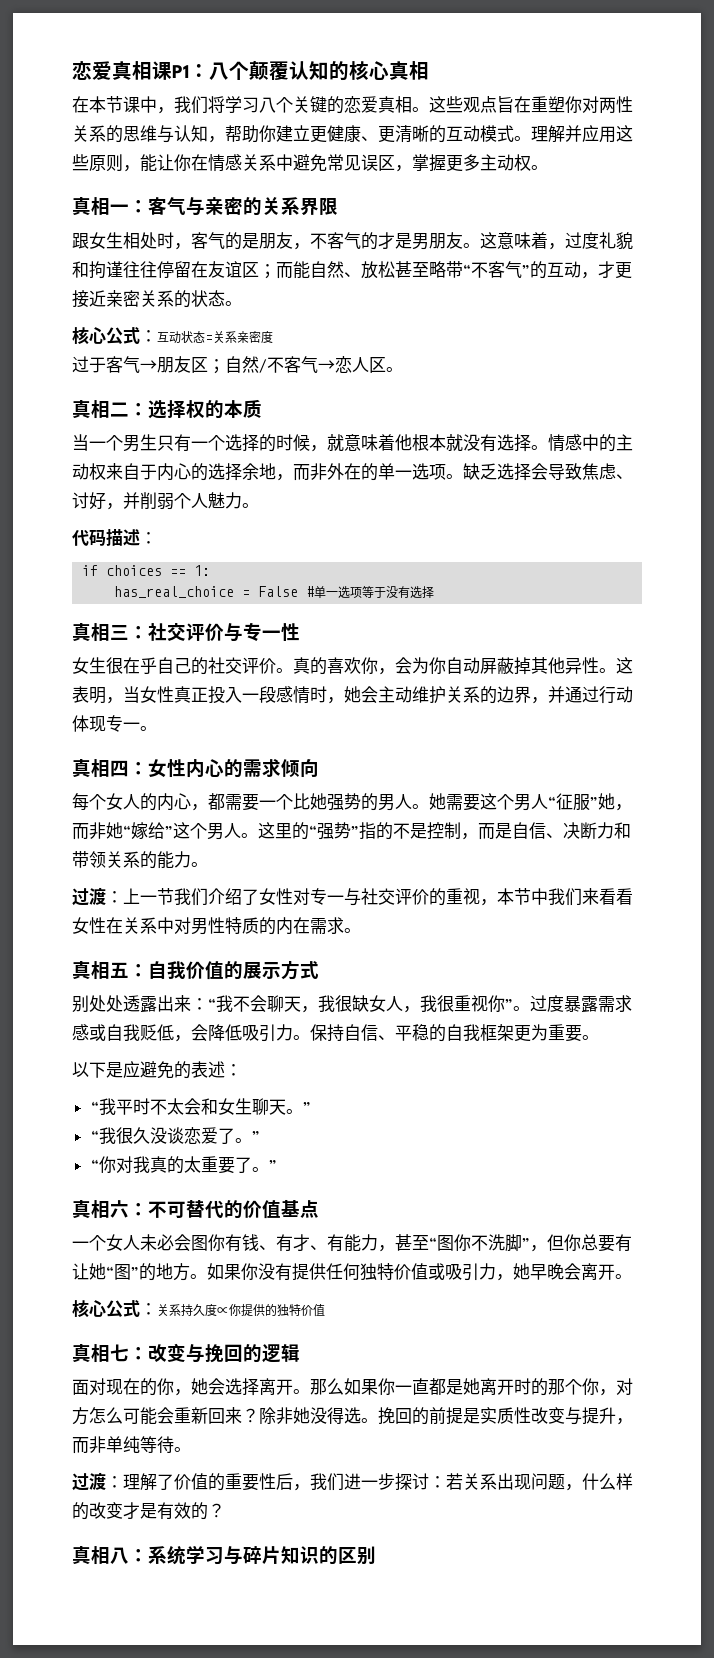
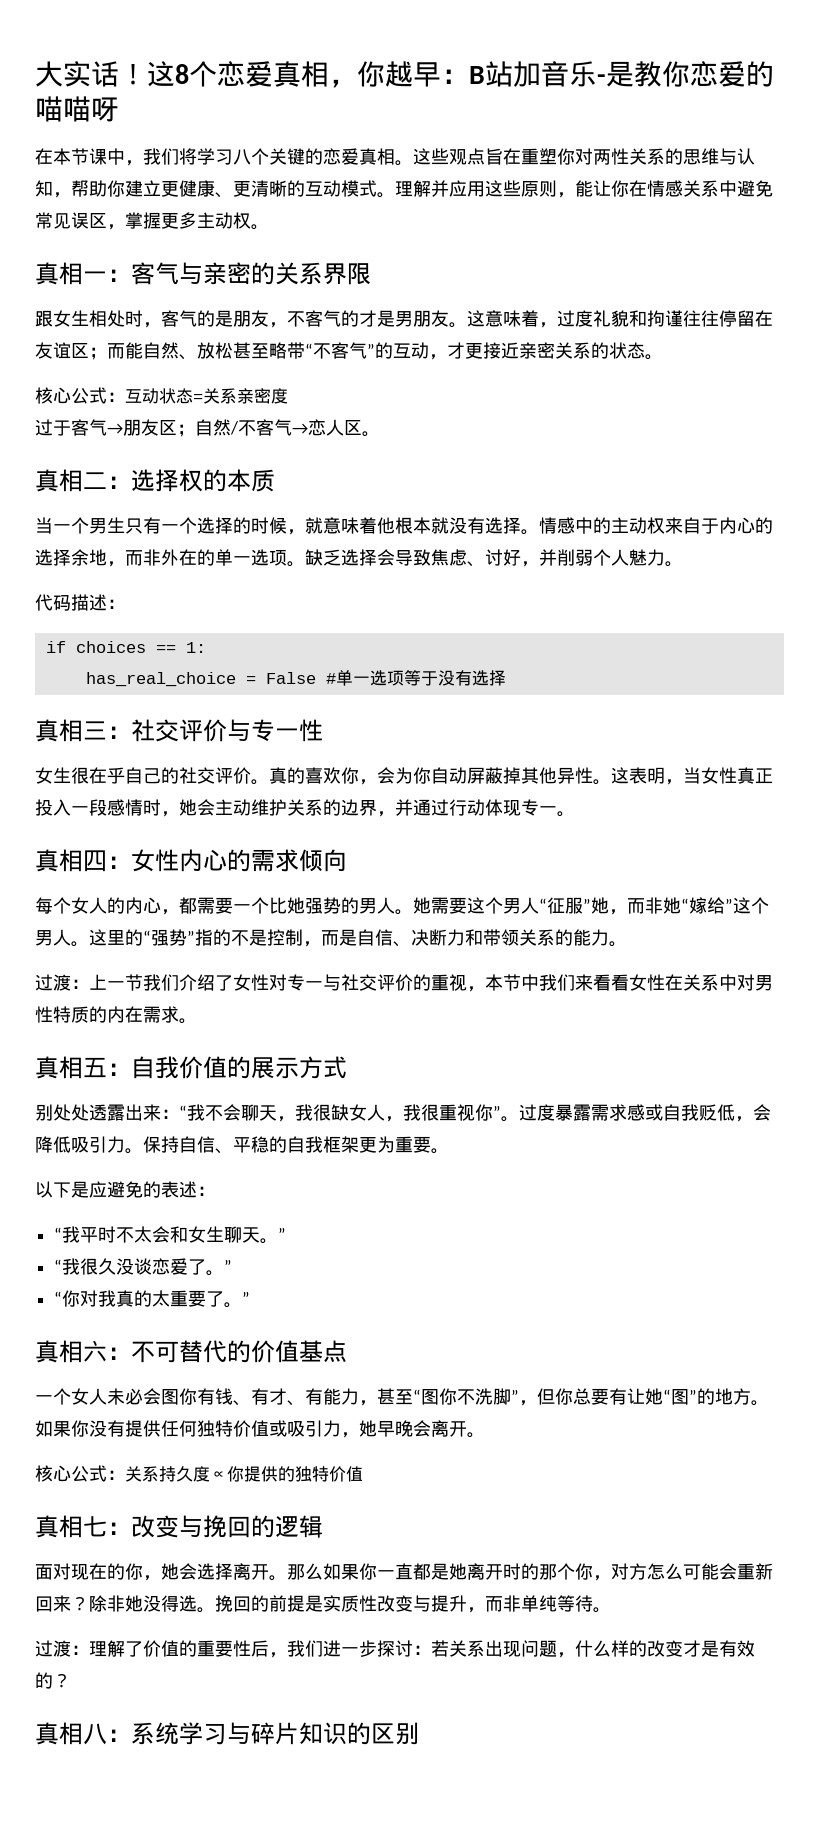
[72,60,429,81] 恋爱真相课P1：八个颠覆认知的核心真相 -> [35,61,774,88] [35,96,119,122] 大实话！这8个恋爱真相，你越早：B站加音乐-是教你恋爱的喵喵呀

